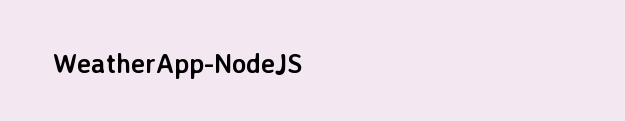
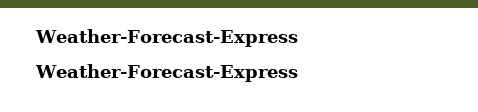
[53,53,303,79] WeatherApp-NodeJS -> [35,29,298,47] [35,64,298,82] Weather-Forecast-Express // Weather-Forecast-Express

